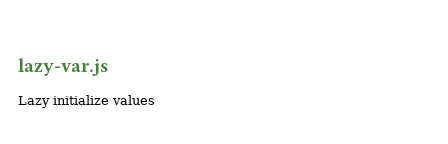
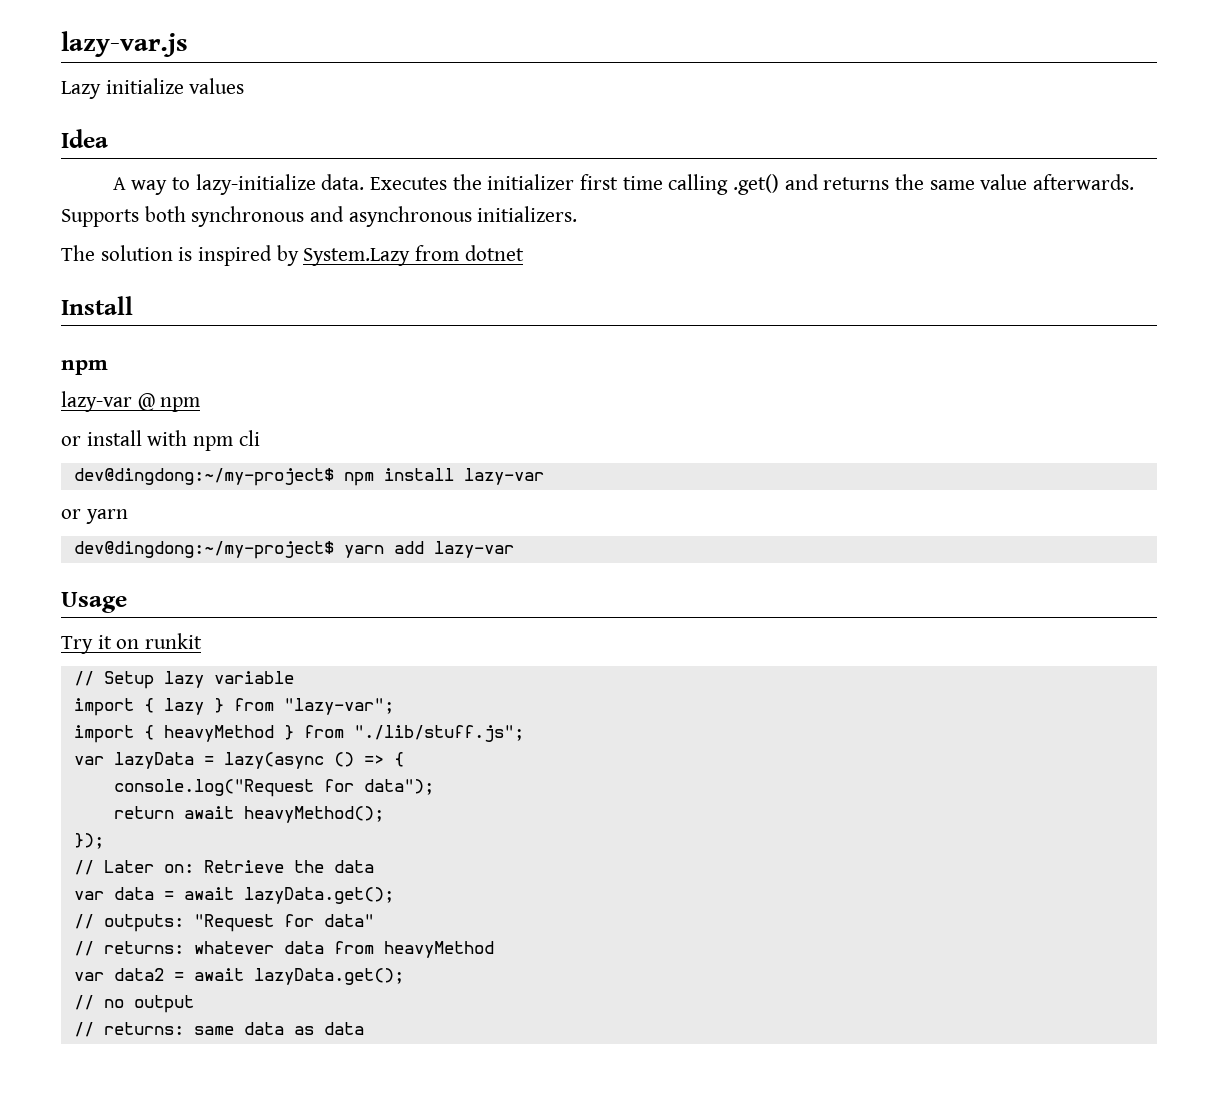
(155, 100) none -> [61,129,108,148] [112,174,1134,195] [61,206,578,227] [61,245,524,266] [61,296,133,315] [61,360,108,375] [61,391,201,412] [61,430,260,451] [73,468,544,486] [61,509,128,524] [73,541,514,559] [61,592,127,613] [61,633,203,654] [73,671,294,689] [73,698,394,716] [73,725,524,743] [73,752,404,769] [113,779,434,797] [113,806,384,823] [73,833,104,849] [73,860,374,875] [73,887,394,904] [73,914,374,932] [73,941,494,958] [73,968,404,985] [73,995,194,1013] [73,1022,364,1037] // Idea // A way to lazy-initialize data. Executes the initializer first time calling .get() and returns the same value afterwards. Supports both synchronous and asynchronous initializers. // The solution is inspired by System.Lazy from dotnet // Install // npm // lazy-var @ npm // or install with npm cli // dev@dingdong:~/my-project$ npm install lazy-var // or yarn // dev@dingdong:~/my-project$ yarn add lazy-var // Usage // Try it on runkit // // Setup lazy variable // import { lazy } from "lazy-var"; // import { heavyMethod } from "./lib/stuff.js"; // var lazyData = lazy(async () => { // console.log("Request for data"); // return await heavyMethod(); // }); // // Later on: Retrieve the data // var data = await lazyData.get(); // // outputs: "Request for data" // // returns: whatever data from heavyMethod // var data2 = await lazyData.get(); // // no output // // returns: same data as data

